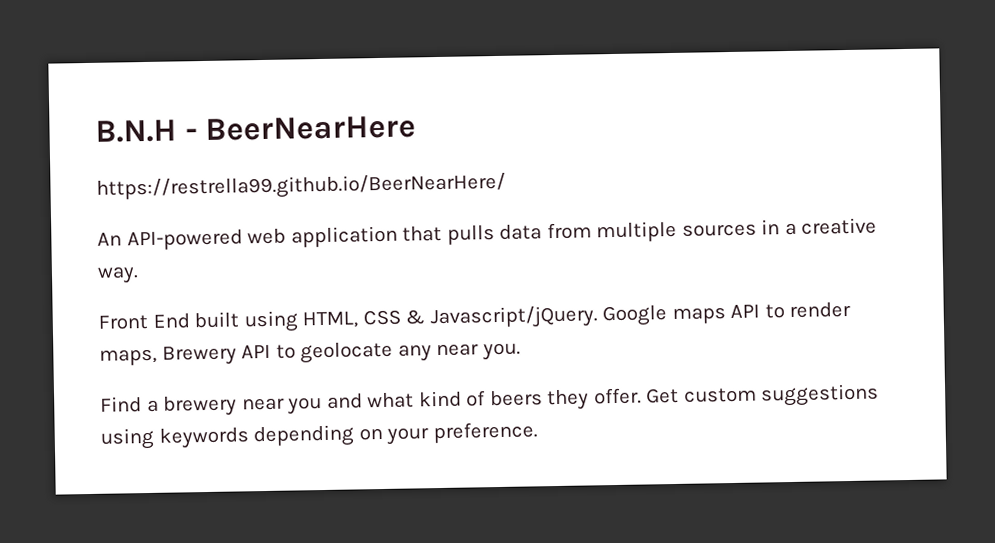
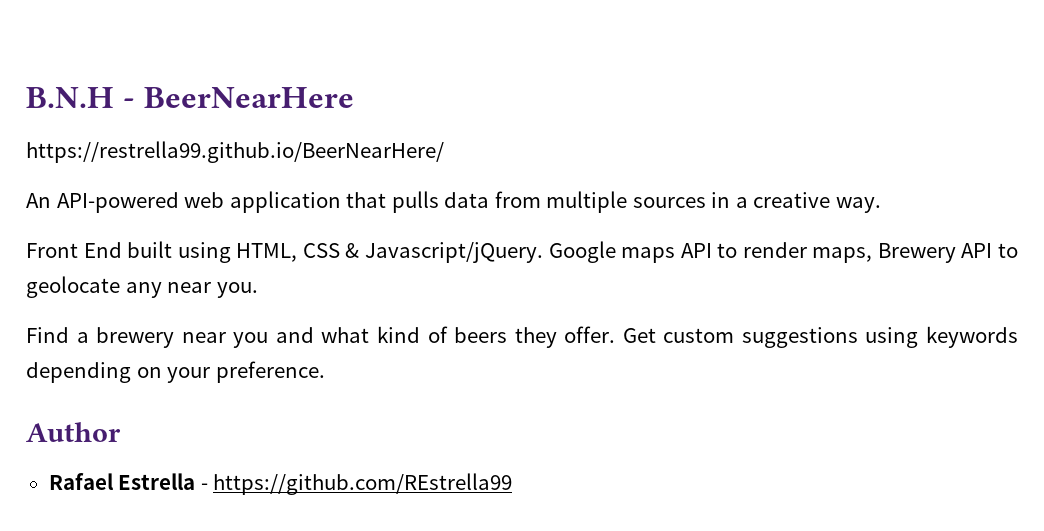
(538, 432) none -> [26,422,121,442] [48,473,513,495] // Author // Rafael Estrella - https://github.com/REstrella99

